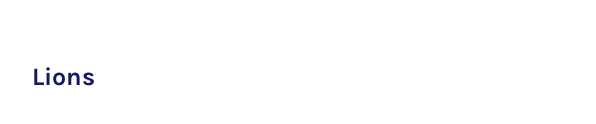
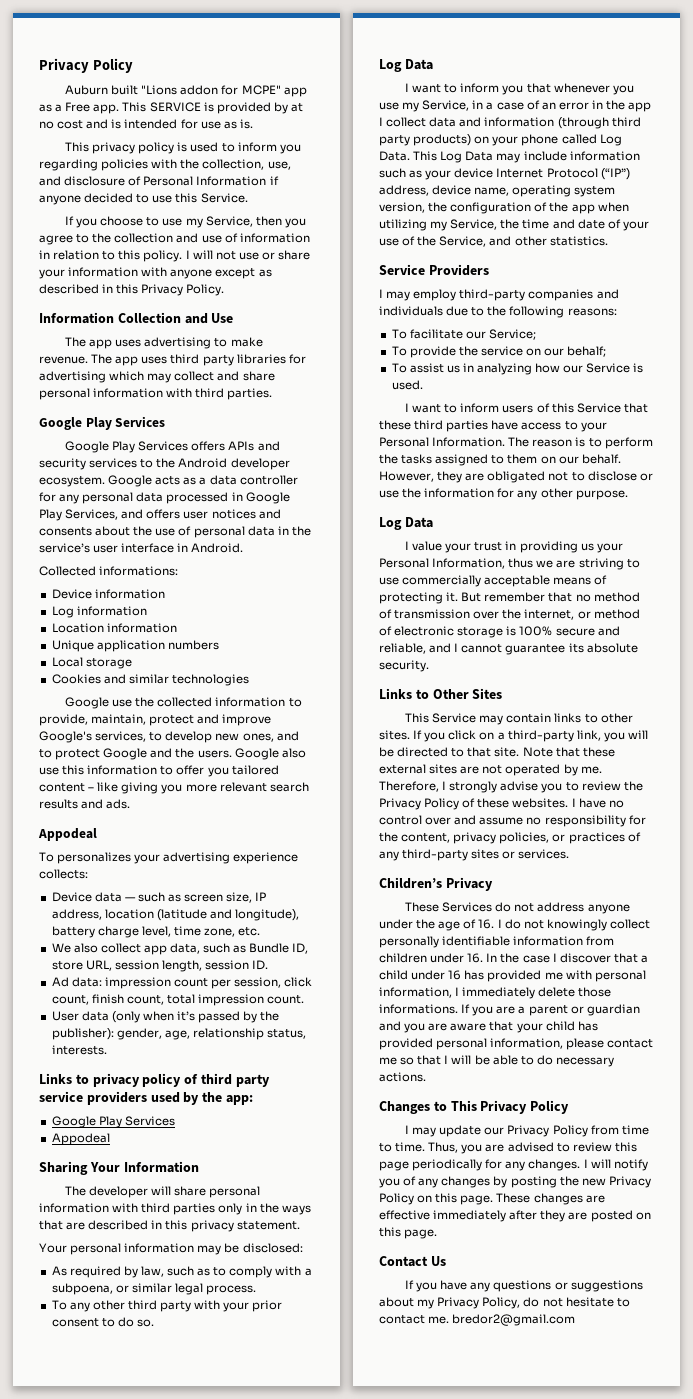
[32,67,95,86] Lions -> [39,58,133,73] [64,85,307,97] [39,102,303,114] [39,119,253,129] [64,142,301,154] [39,159,291,171] [39,176,279,186] [39,193,248,205] [64,216,306,228] [39,233,310,245] [39,250,311,262] [39,267,272,279] [39,284,225,296] [39,312,234,324] [64,337,263,349] [39,354,306,366] [39,371,275,383] [39,388,273,400] [39,416,166,430] [64,441,280,453] [39,458,290,470] [39,475,298,487] [39,492,290,504] [39,509,281,521] [39,526,311,538] [39,543,244,553] [39,566,179,576] [51,589,165,599] [51,606,147,618] [51,623,177,633] [51,640,219,652] [51,657,132,669] [51,674,249,686] [64,697,302,709] [39,714,272,726] [39,731,299,743] [39,748,306,760] [39,765,279,777] [39,782,309,794] [39,799,131,809] [38,828,97,841] [39,852,299,864] [39,869,88,879] [51,892,267,903] [51,909,300,921] [51,926,261,938] [51,943,309,955] [51,960,269,972] [51,977,313,989] [51,994,305,1006] [51,1011,280,1023] [51,1028,307,1040] [51,1045,107,1055] [39,1073,270,1087] [39,1091,253,1105] [51,1116,175,1128] [51,1133,110,1145] [39,1161,199,1175] [64,1186,261,1198] [39,1203,311,1215] [39,1220,300,1232] [39,1243,303,1255] [51,1266,312,1278] [51,1283,257,1295] [51,1300,283,1312] [51,1317,154,1327] [379,59,433,72] [404,83,634,95] [379,100,652,112] [379,117,641,129] [379,134,622,146] [379,151,640,163] [379,168,630,180] [379,185,616,197] [379,202,629,214] [379,219,649,231] [379,236,608,247] [379,264,489,276] [379,289,619,301] [379,306,617,318] [391,329,536,340] [391,346,607,358] [391,363,644,375] [391,380,423,390] [404,403,648,413] [379,420,607,432] [379,437,653,449] [379,454,621,466] [379,471,653,483] [379,488,628,500] [379,517,433,530] [404,541,623,553] [379,558,640,570] [379,575,608,587] [379,592,640,604] [379,609,640,620] [379,626,620,638] [379,643,638,655] [379,660,429,672] [379,688,503,699] [404,713,633,725] [379,730,648,742] [379,747,615,757] [379,764,602,776] [379,781,643,793] [379,798,624,810] [379,815,646,827] [379,832,641,844] [379,849,570,861] [379,877,493,891] [404,902,630,914] [379,919,650,931] [379,936,615,948] [379,953,648,963] [379,970,646,982] [379,987,612,999] [379,1004,640,1016] [379,1021,598,1033] [379,1038,654,1050] [379,1055,614,1067] [379,1072,426,1082] [379,1100,570,1114] [404,1125,649,1137] [379,1142,637,1154] [379,1159,648,1171] [379,1176,651,1188] [379,1193,605,1205] [379,1210,651,1222] [379,1227,438,1239] [379,1256,446,1267] [404,1280,643,1292] [379,1297,630,1309] [379,1314,576,1326] Privacy Policy // Auburn built "Lions addon for MCPE" app as a Free app. This SERVICE is provided by at no cost and is intended for use as is. // This privacy policy is used to inform you regarding policies with the collection, use, and disclosure of Personal Information if anyone decided to use this Service. // If you choose to use my Service, then you agree to the collection and use of information in relation to this policy. I will not use or share your information with anyone except as described in this Privacy Policy. // Information Collection and Use // The app uses advertising to make revenue. The app uses third party libraries for advertising which may collect and share personal information with third parties. // Google Play Services // Google Play Services offers APIs and security services to the Android developer ecosystem. Google acts as a data controller for any personal data processed in Google Play Services, and offers user notices and consents about the use of personal data in the service’s user interface in Android. // Collected informations: // Device information // Log information // Location information // Unique application numbers // Local storage // Cookies and similar technologies // Google use the collected information to provide, maintain, protect and improve Google's services, to develop new ones, and to protect Google and the users. Google also use this information to offer you tailored content – like giving you more relevant search results and ads. // Appodeal // To personalizes your advertising experience collects: // Device data — such as screen size, IP address, location (latitude and longitude), battery charge level, time zone, etc. // We also collect app data, such as Bundle ID, store URL, session length, session ID. // Ad data: impression count per session, click count, finish count, total impression count. // User data (only when it’s passed by the publisher): gender, age, relationship status, interests. // Links to privacy policy of third party service providers used by the app: // Google Play Services // Appodeal // Sharing Your Information // The developer will share personal information with third parties only in the ways that are described in this privacy statement. // Your personal information may be disclosed: // As required by law, such as to comply with a subpoena, or similar legal process. // To any other third party with your prior consent to do so. // Log Data // I want to inform you that whenever you use my Service, in a case of an error in the app I collect data and information (through third party products) on your phone called Log Data. This Log Data may include information such as your device Internet Protocol (“IP”) address, device name, operating system version, the configuration of the app when utilizing my Service, the time and date of your use of the Service, and other statistics. // Service Providers // I may employ third-party companies and individuals due to the following reasons: // To facilitate our Service; // To provide the service on our behalf; // To assist us in analyzing how our Service is used. // I want to inform users of this Service that these third parties have access to your Personal Information. The reason is to perform the tasks assigned to them on our behalf. However, they are obligated not to disclose or use the information for any other purpose. // Log Data // I value your trust in providing us your Personal Information, thus we are striving to use commercially acceptable means of protecting it. But remember that no method of transmission over the internet, or method of electronic storage is 100% secure and reliable, and I cannot guarantee its absolute security. // Links to Other Sites // This Service may contain links to other sites. If you click on a third-party link, you will be directed to that site. Note that these external sites are not operated by me. Therefore, I strongly advise you to review the Privacy Policy of these websites. I have no control over and assume no responsibility for the content, privacy policies, or practices of any third-party sites or services. // Children’s Privacy // These Services do not address anyone under the age of 16. I do not knowingly collect personally identifiable information from children under 16. In the case I discover that a child under 16 has provided me with personal information, I immediately delete those informations. If you are a parent or guardian and you are aware that your child has provided personal information, please contact me so that I will be able to do necessary actions. // Changes to This Privacy Policy // I may update our Privacy Policy from time to time. Thus, you are advised to review this page periodically for any changes. I will notify you of any changes by posting the new Privacy Policy on this page. These changes are effective immediately after they are posted on this page. // Contact Us // If you have any questions or suggestions about my Privacy Policy, do not hesitate to contact me. bredor2@gmail.com

